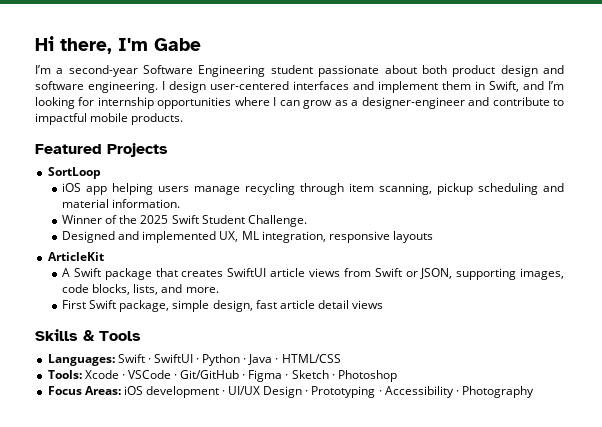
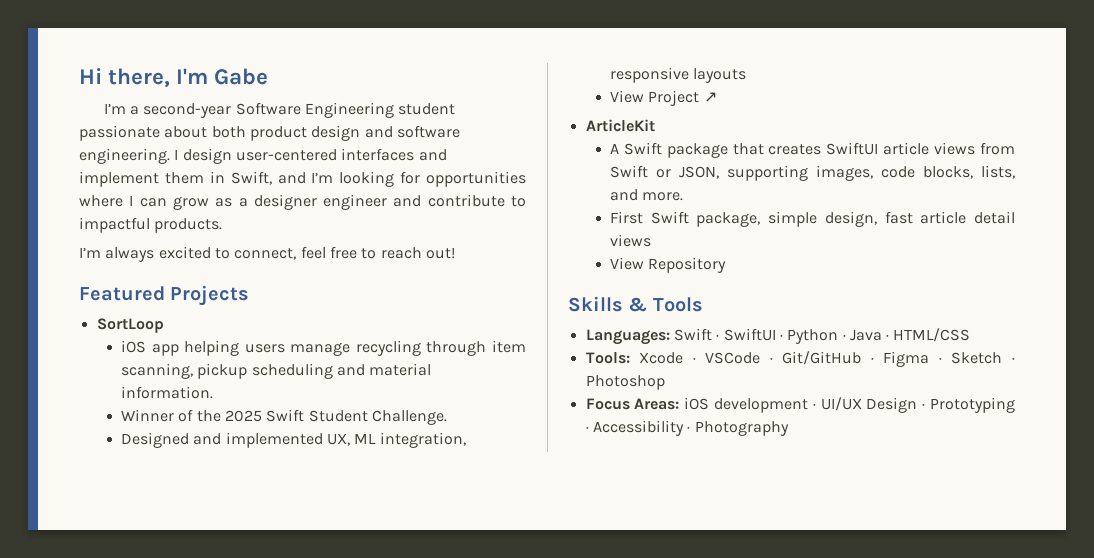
[97,97,154,109] internship -> (421, 177) none
[361,97,465,109] designer-engineer -> [253,194,388,210] designer engineer
[90,113,129,122] mobile -> (150, 225) none
(184, 119) none -> [79,246,455,262] // I’m always excited to connect, feel free to reach out!
(433, 237) none -> [609,90,717,106] // View Project ↗
(383, 304) none -> [609,257,727,273] // View Repository

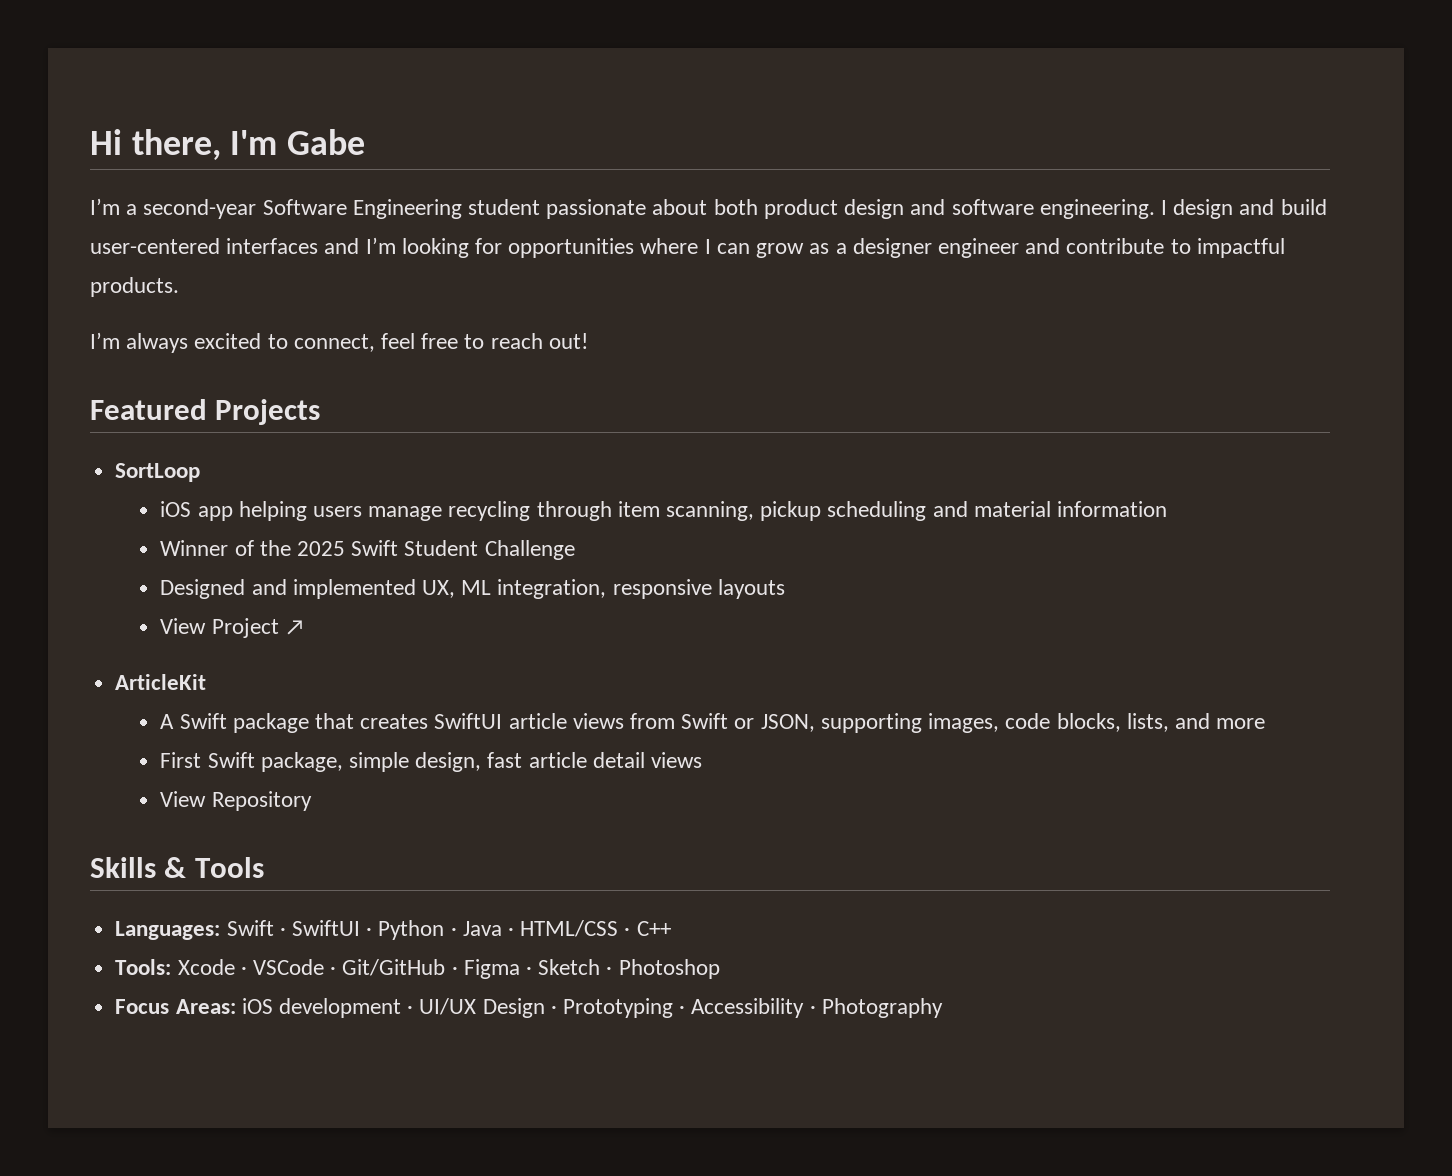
(232, 156) none -> [1239,199,1327,215] and build
[79,171,306,187] implement them in Swift, and -> (360, 246) none
[120,386,213,399] information. -> [1057,501,1168,517] information
[371,410,447,425] Challenge. -> [484,540,575,560] Challenge
[642,192,684,201] more. -> [1216,718,1266,729] more
(971, 335) none -> [624,921,671,936] · C++

